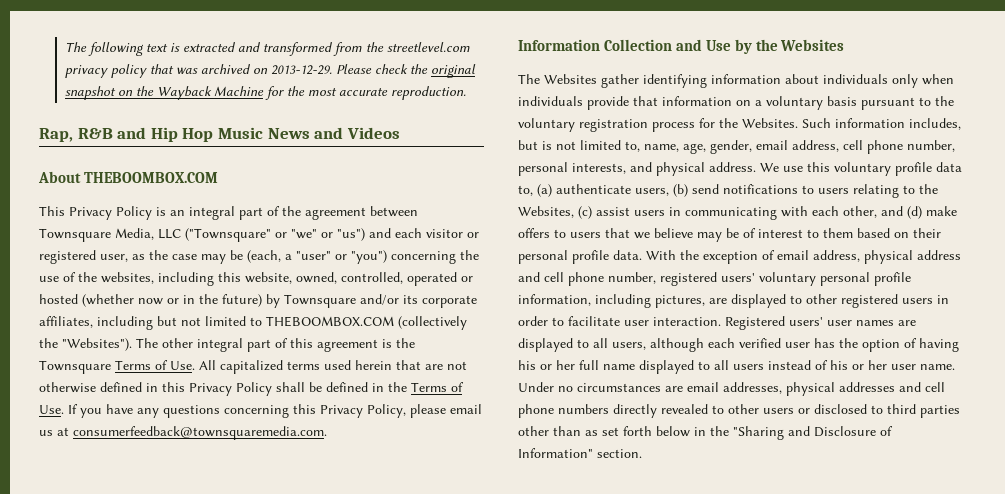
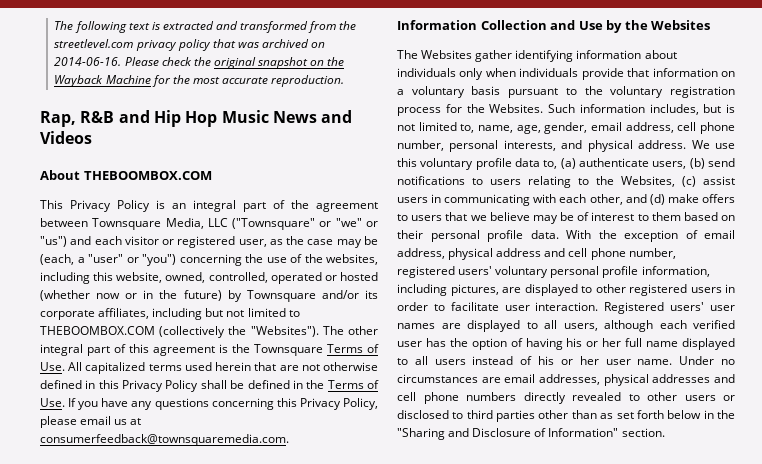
[270,65,332,75] 2013-12-29. -> [54,57,122,66] 2014-06-16.

